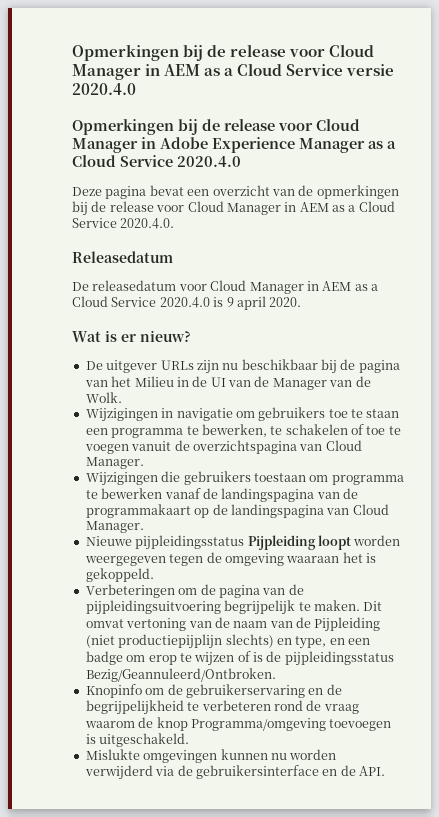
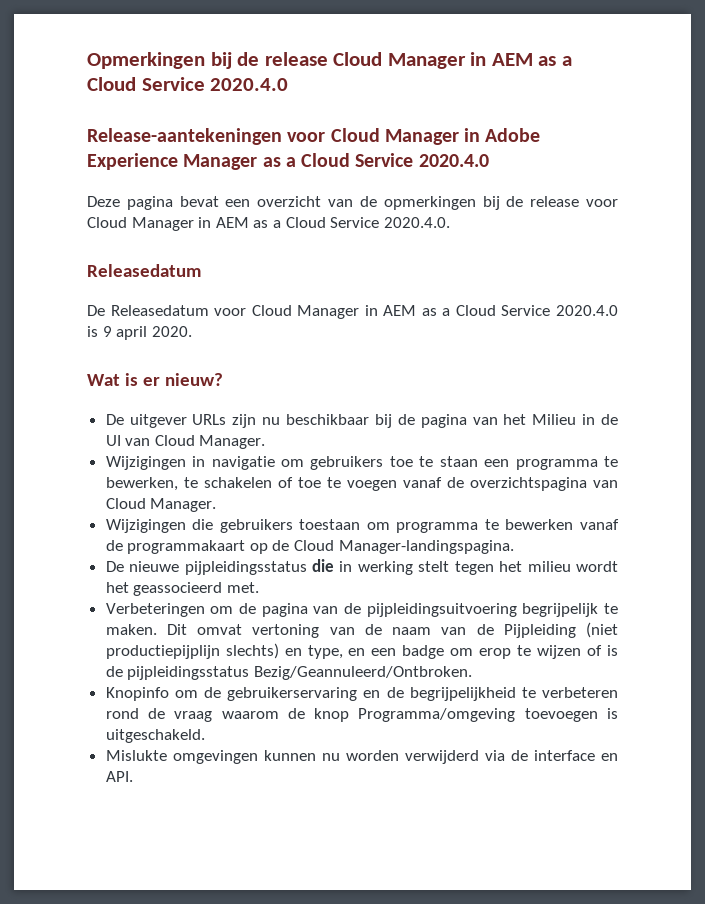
[72,44,375,61] [72,63,395,80] [72,83,136,95] [72,119,275,135] Opmerkingen bij de release voor Cloud Manager in AEM as a Cloud Service versie 2020.4.0 // Opmerkingen bij de release -> [87,52,572,69] [87,77,289,91] [87,128,282,145] Opmerkingen bij de release Cloud Manager in AEM as a Cloud Service 2020.4.0 // Release-aantekeningen
[92,280,177,291] releasedatum -> [110,305,209,316] Releasedatum
[254,376,371,390] [85,392,122,403] de Manager van de Wolk. -> [154,435,266,449] Cloud Manager.
[131,441,172,451] vanuit -> [402,477,442,488] vanaf
[221,488,358,502] [85,504,389,518] [85,521,144,533] [85,535,401,550] [84,552,376,566] [85,568,154,582] landingspagina van de programmakaart op de landingspagina van Cloud Manager. // Nieuwe pijpleidingsstatus Pijpleiding loopt worden weergegeven tegen de omgeving waaraan het is gekoppeld. -> [127,540,514,554] [105,559,618,575] [105,582,259,596] programmakaart op de Cloud Manager-landingspagina. // De nieuwe pijpleidingsstatus die in werking stelt tegen het milieu wordt het geassocieerd met.
[195,765,356,779] gebruikersinterface en de -> [533,750,618,761] interface en

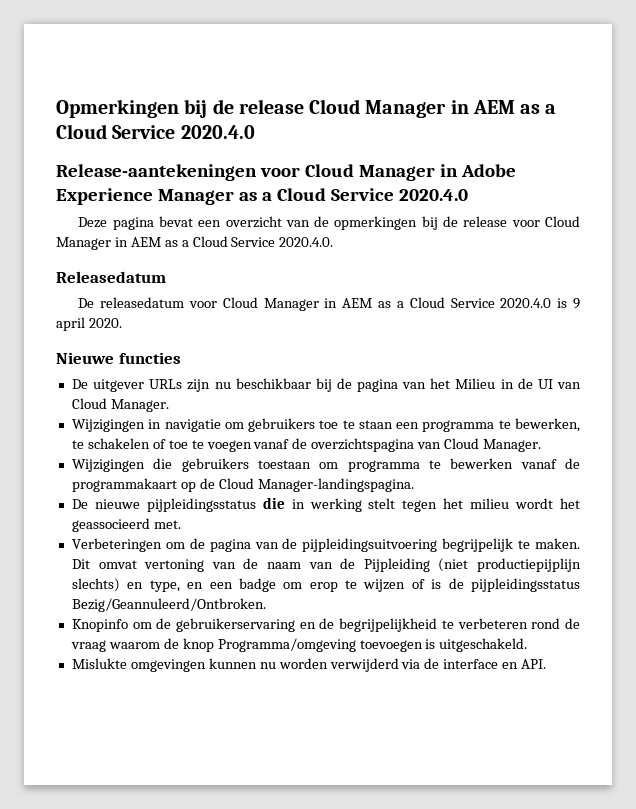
[110,305,209,316] Releasedatum -> [100,297,185,308] releasedatum
[87,373,223,386] Wat is er nieuw? -> [56,352,181,364] Nieuwe functies

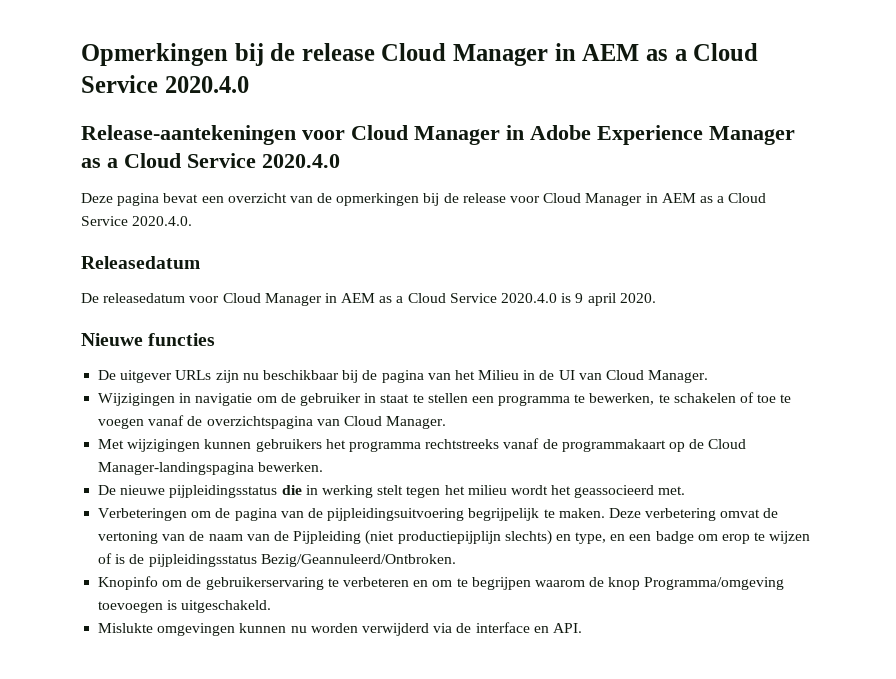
[248,418,393,432] gebruikers toe te staan -> [280,393,468,406] de gebruiker in staat te stellen
[71,458,514,472] Wijzigingen die gebruikers toestaan om programma te bewerken -> [98,439,500,452] Met wijzigingen kunnen gebruikers het programma rechtstreeks
[257,478,414,492] Manager-landingspagina. -> [98,462,324,475] Manager-landingspagina bewerken.
[71,559,137,569] Dit omvat -> [608,508,779,521] Deze verbetering omvat de
[299,618,580,632] [70,640,106,652] en de begrijpelijkheid te verbeteren rond de vraag -> [327,577,531,590] te verbeteren en om te begrijpen

